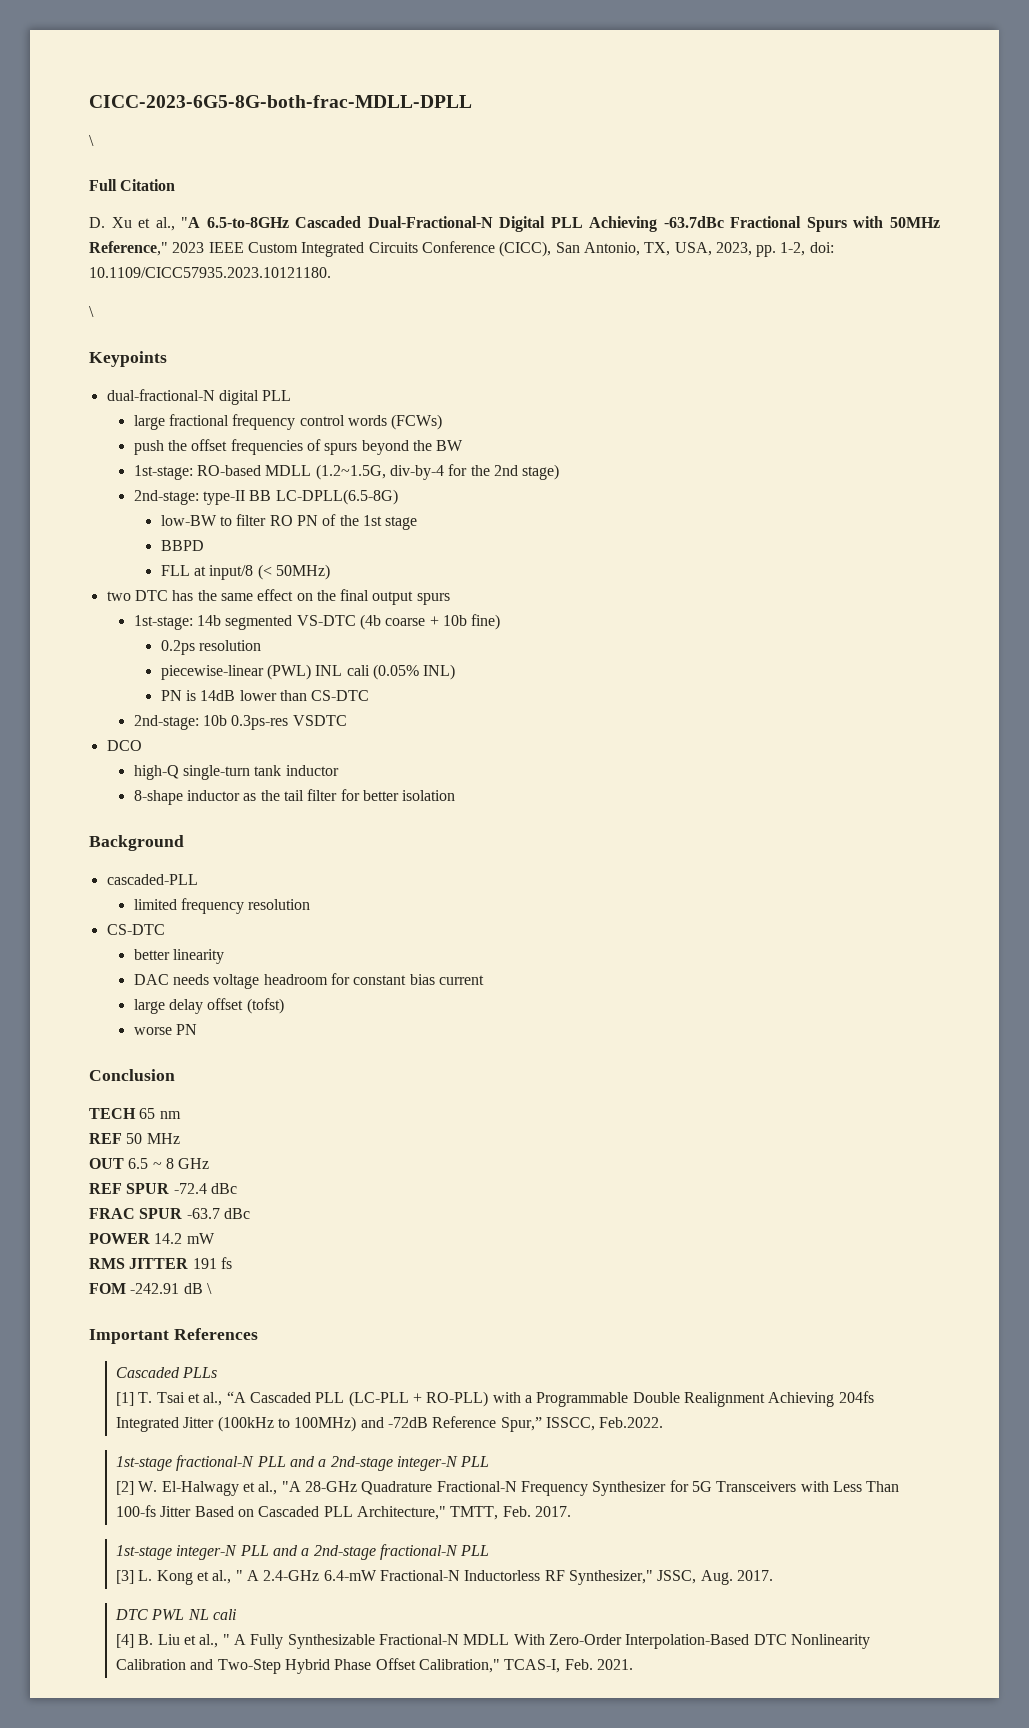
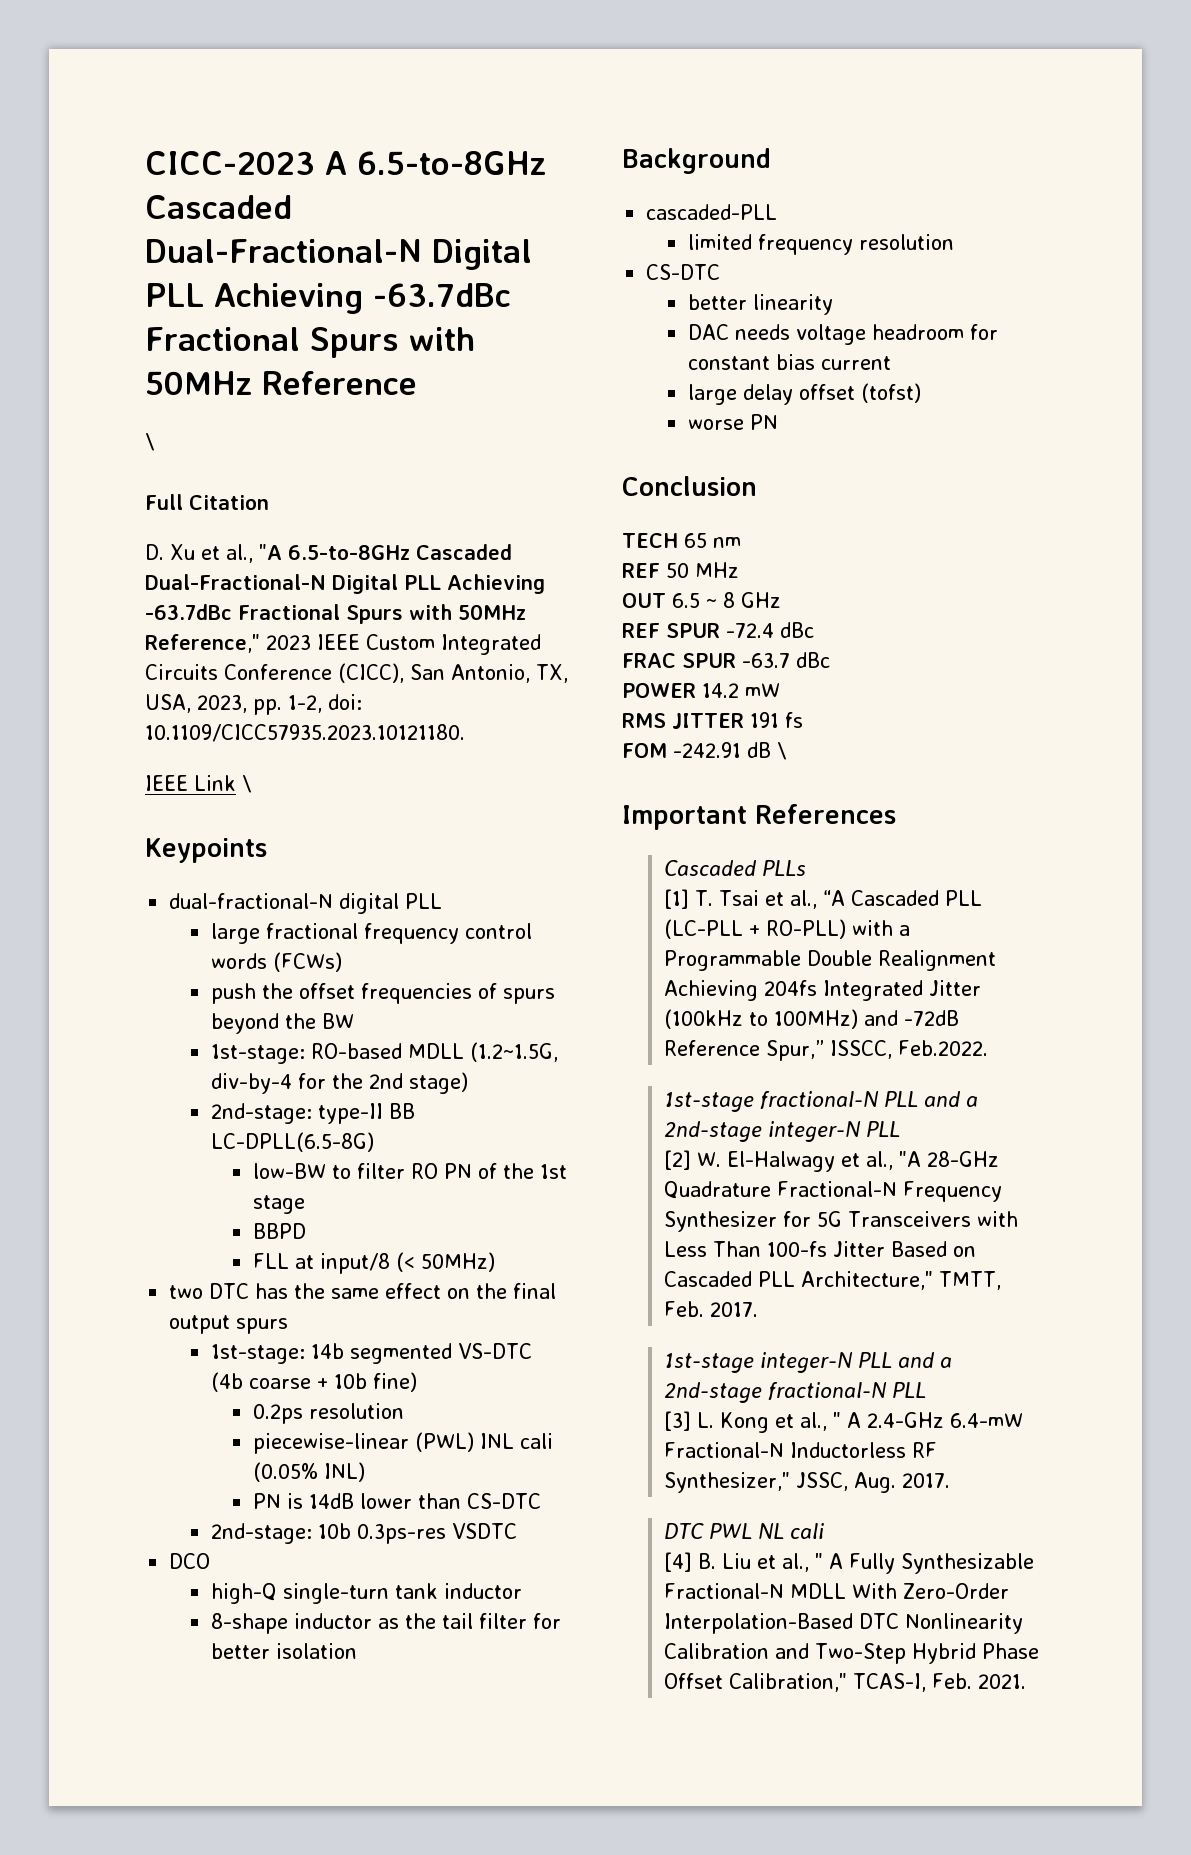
[89,95,472,108] CICC-2023-6G5-8G-both-frac-MDLL-DPLL -> [145,151,546,175] [145,195,292,219] [145,239,532,270] [145,283,511,314] [145,327,475,358] [145,371,417,395] CICC-2023 A 6.5-to-8GHz Cascaded Dual-Fractional-N Digital PLL Achieving -63.7dBc Fractional Spurs with 50MHz Reference
(331, 272) none -> [145,775,236,791] IEEE Link

